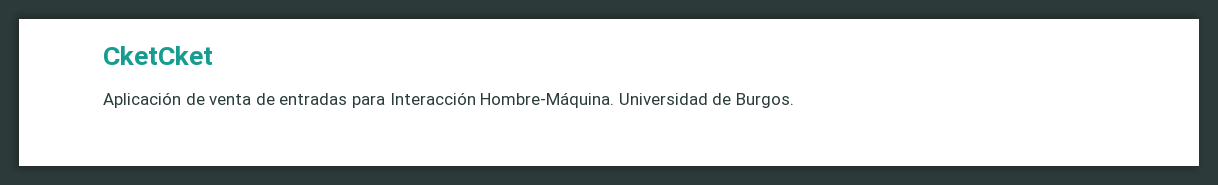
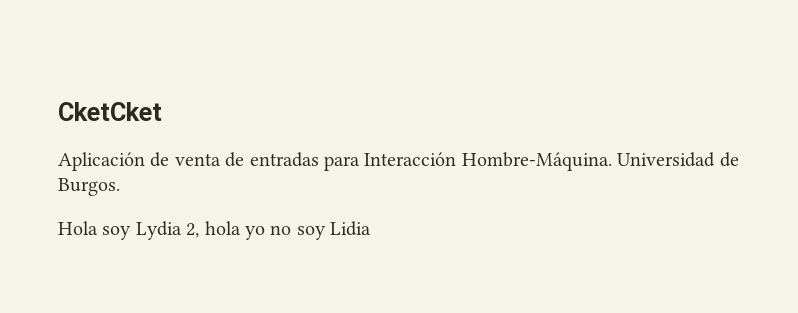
(794, 100) none -> [58,221,372,240] // Hola soy Lydia 2, hola yo no soy Lidia

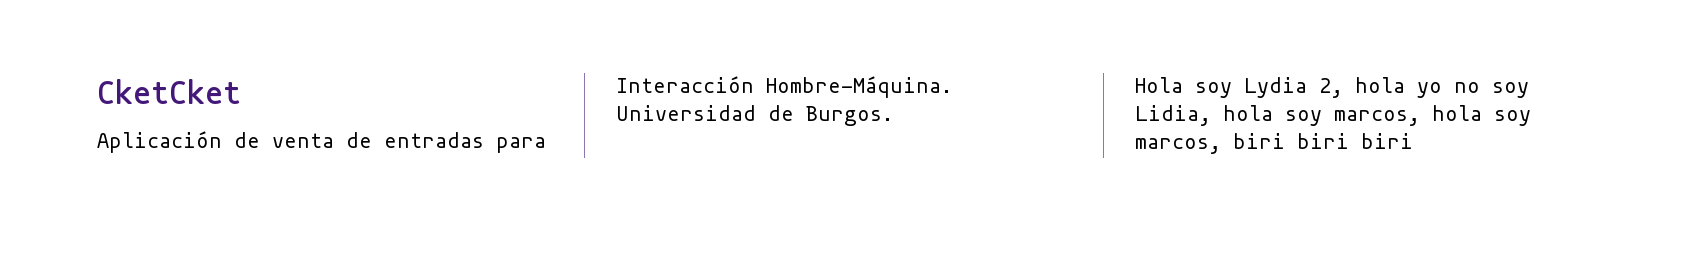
[330,221,372,236] Lidia -> [1135,105,1531,126] [1135,133,1413,154] Lidia, hola soy marcos, hola soy marcos, biri biri biri

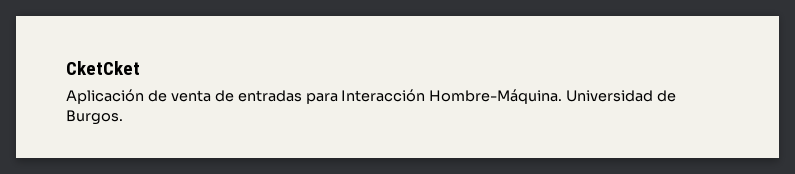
[1135,77,1529,98] [1135,105,1531,126] [1135,133,1413,154] // Hola soy Lydia 2, hola yo no soy Lidia, hola soy marcos, hola soy marcos, biri biri biri -> (123, 117) none

